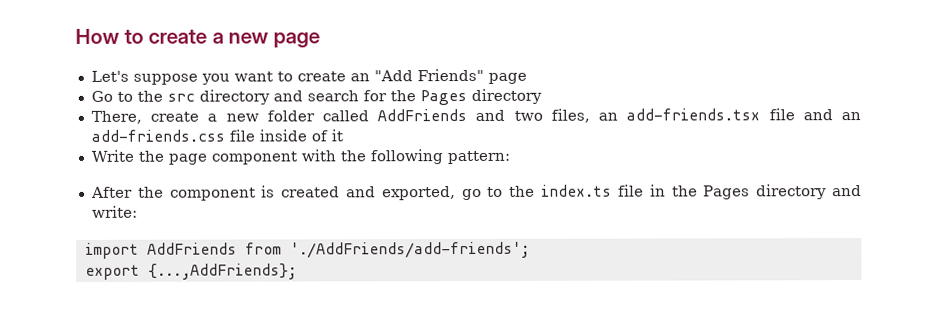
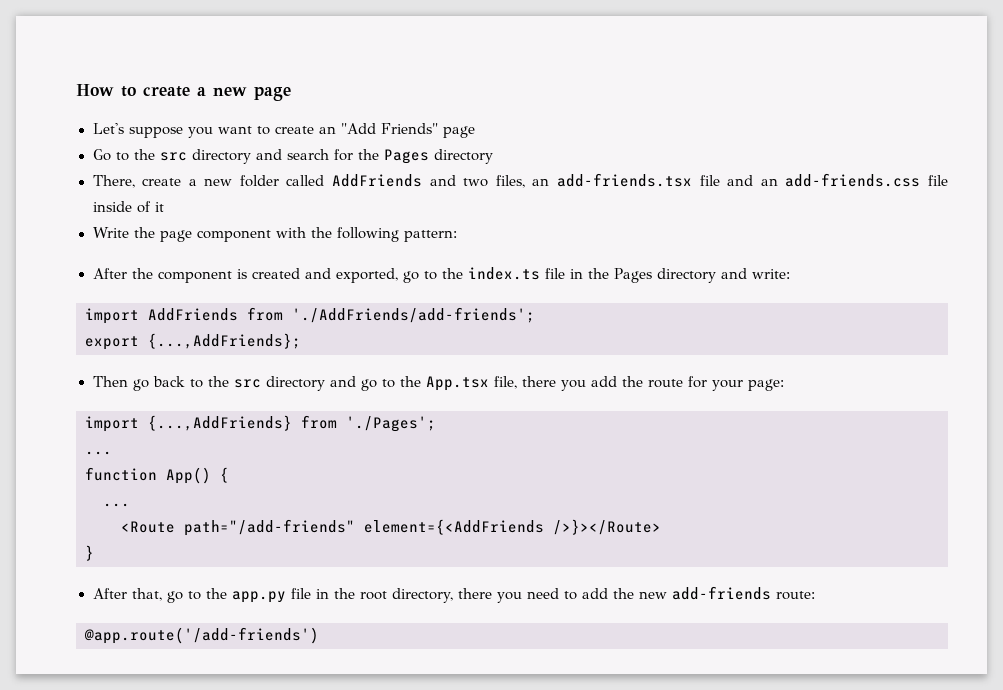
(297, 271) none -> [92,376,784,391] [85,415,436,432] [85,451,112,455] [85,467,229,484] [103,503,130,507] [121,519,661,536] [85,545,94,561] [92,586,816,603] [84,627,319,644] // Then go back to the src directory and go to the App.tsx file, there you add the route for your page: // import {...,AddFriends} from './Pages'; // ... // function App() { // ... // <Route path="/add-friends" element={<AddFriends />}></Route> // } // After that, go to the app.py file in the root directory, there you need to add the new add-friends route: // @app.route('/add-friends')

